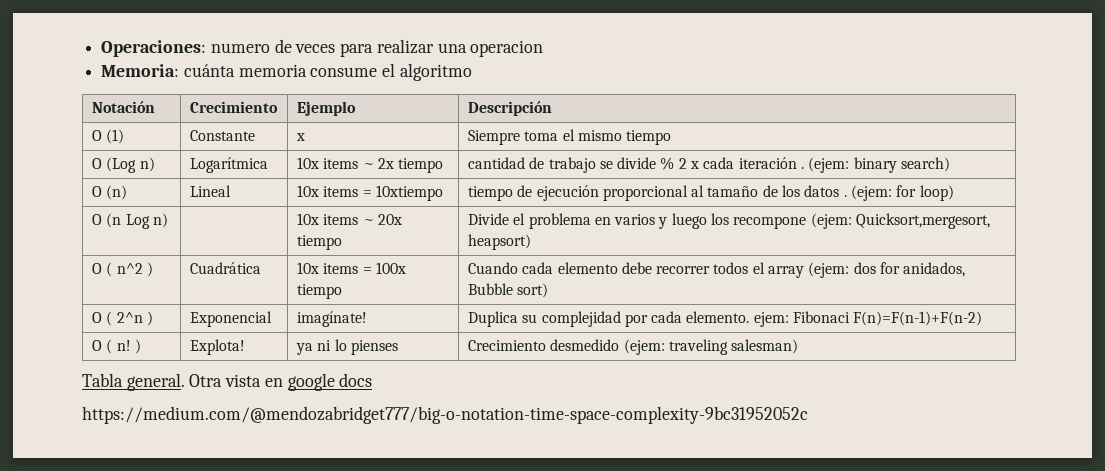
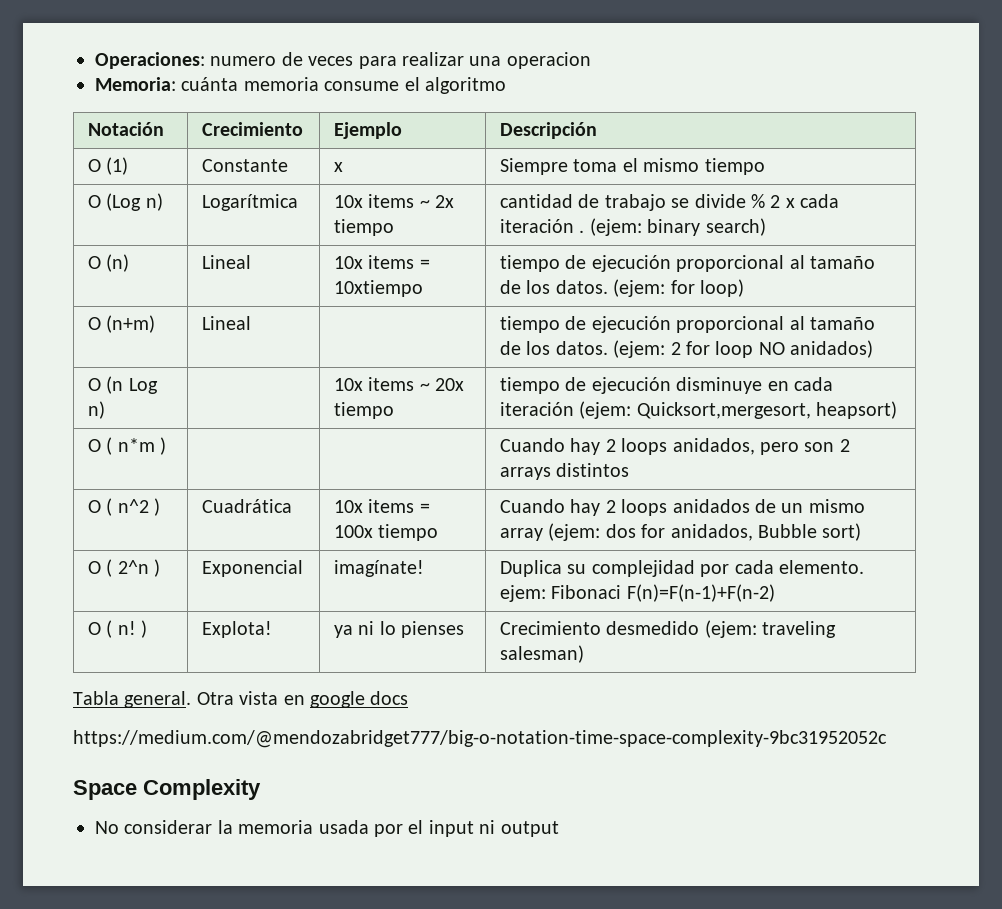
[804,185,847,197] datos . -> [555,280,608,294] datos.
(954, 193) none -> [87,315,156,333] [201,316,251,330] [499,316,875,333] [499,340,874,358] // O (n+m) | Lineal | | tiempo de ejecución proporcional al tamaño de los datos. (ejem: 2 for loop NO anidados)
[467,213,991,229] [467,234,531,250] Divide el problema en varios y luego los recompone (ejem: Quicksort,mergesort, heapsort) -> [499,377,833,394] [499,401,898,419] [87,437,167,455] [499,438,850,455] [499,463,630,480] tiempo de ejecución disminuye en cada iteración (ejem: Quicksort,mergesort, heapsort) // O ( n*m ) | | | Cuando hay 2 loops anidados, pero son 2 arrays distintos
[522,262,765,274] cada elemento debe recorrer todos el -> [570,499,865,516] hay 2 loops anidados de un mismo
(808, 415) none -> [73,779,261,800] [95,820,559,837] // Space Complexity // No considerar la memoria usada por el input ni output

